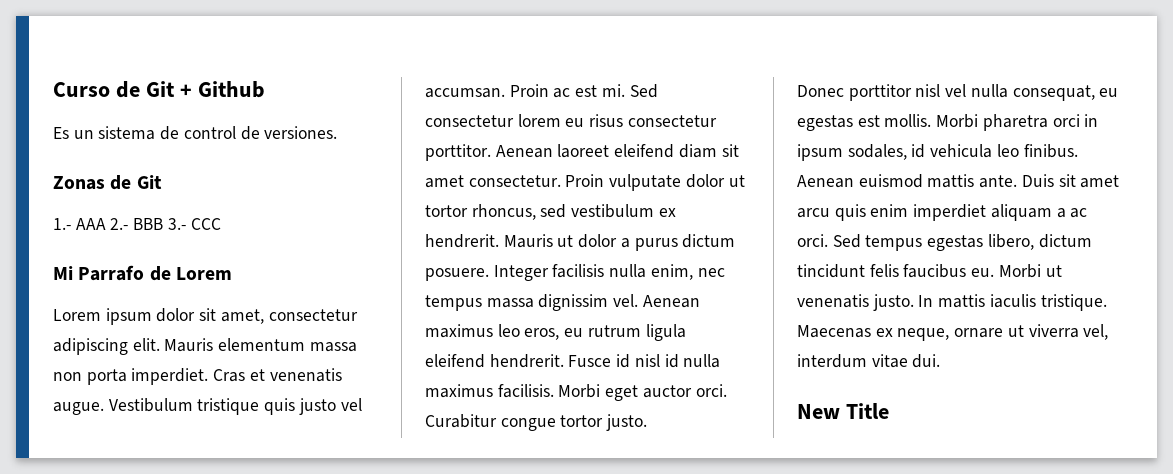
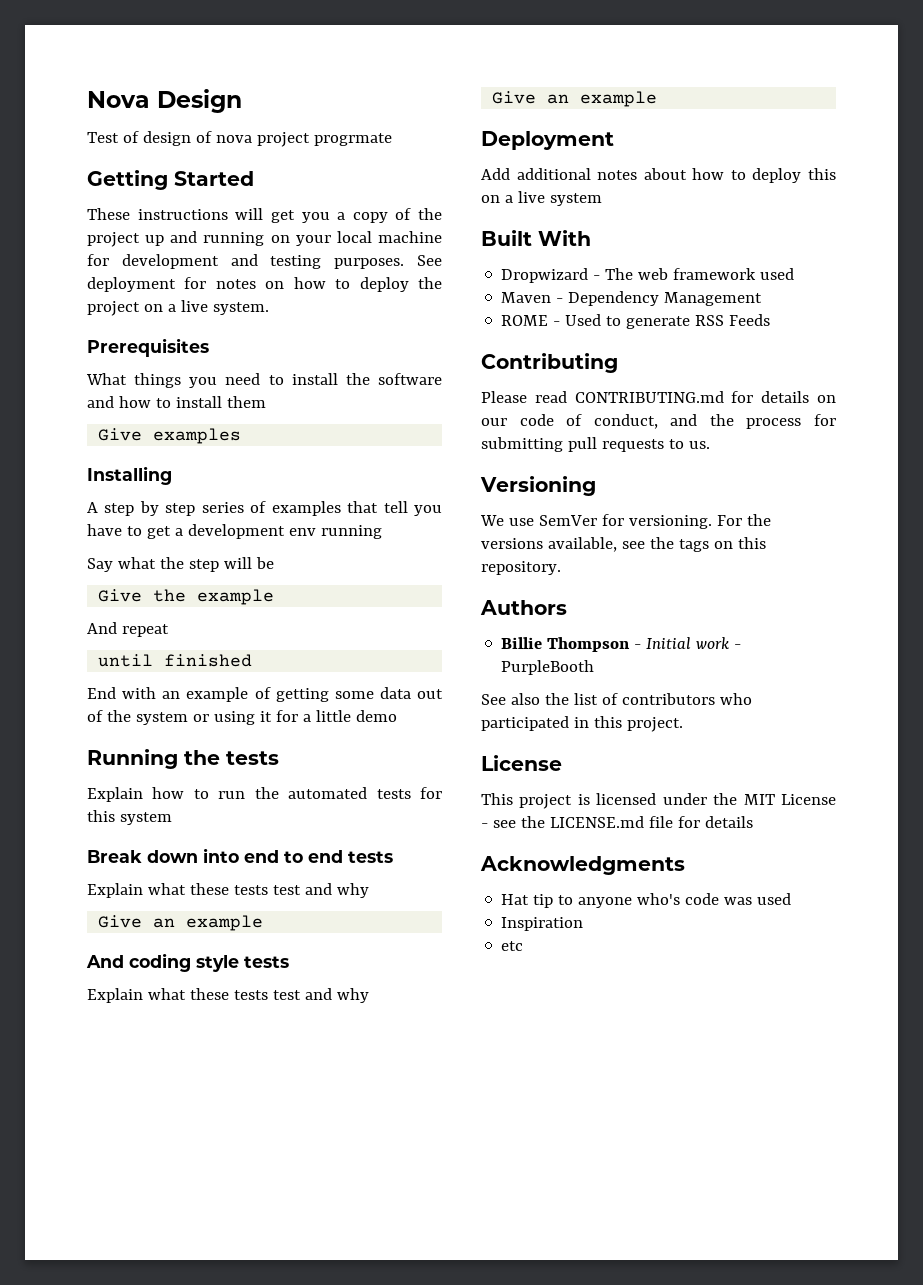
[53,81,265,98] [53,126,338,140] [53,175,162,190] [53,218,221,230] [53,265,232,281] [53,308,358,325] [53,338,357,355] [53,368,342,385] [53,398,362,415] [425,84,658,98] [425,114,717,127] [425,144,739,161] [425,174,745,191] [425,204,676,220] [425,234,736,251] [425,264,725,281] [425,294,700,311] [425,324,686,341] [425,354,721,368] [425,384,727,401] [425,414,648,431] [797,84,1119,101] [797,114,1099,131] [797,144,1078,161] [797,174,1120,188] [797,204,1088,221] [797,234,1092,251] [797,264,1062,278] [797,294,1107,311] [797,324,1109,341] [797,354,941,368] [797,403,889,419] Curso de Git + Github // Es un sistema de control de versiones. // Zonas de Git // 1.- AAA 2.- BBB 3.- CCC // Mi Parrafo de Lorem // Lorem ipsum dolor sit amet, consectetur adipiscing elit. Mauris elementum massa non porta imperdiet. Cras et venenatis augue. Vestibulum tristique quis justo vel accumsan. Proin ac est mi. Sed consectetur lorem eu risus consectetur porttitor. Aenean laoreet eleifend diam sit amet consectetur. Proin vulputate dolor ut tortor rhoncus, sed vestibulum ex hendrerit. Mauris ut dolor a purus dictum posuere. Integer facilisis nulla enim, nec tempus massa dignissim vel. Aenean maximus leo eros, eu rutrum ligula eleifend hendrerit. Fusce id nisl id nulla maximus facilisis. Morbi eget auctor orci. Curabitur congue tortor justo. // Donec porttitor nisl vel nulla consequat, eu egestas est mollis. Morbi pharetra orci in ipsum sodales, id vehicula leo finibus. Aenean euismod mattis ante. Duis sit amet arcu quis enim imperdiet aliquam a ac orci. Sed tempus egestas libero, dictum tincidunt felis faucibus eu. Morbi ut venenatis justo. In mattis iaculis tristique. Maecenas ex neque, ornare ut viverra vel, interdum vitae dui. // New Title -> [87,89,242,113] [87,131,392,147] [87,170,254,190] [87,208,442,223] [87,231,442,247] [87,254,442,269] [87,277,443,292] [87,300,269,316] [87,338,209,357] [86,373,442,388] [87,396,266,408] [98,428,242,444] [87,466,172,485] [87,501,443,516] [87,524,382,539] [87,557,274,572] [98,589,275,605] [87,622,169,637] [98,654,253,667] [87,687,443,702] [87,710,397,725] [87,749,279,769] [87,787,442,802] [87,810,172,825] [87,848,393,863] [87,883,369,898] [98,915,264,931] [86,953,289,972] [87,988,369,1003] [492,91,658,107] [481,131,614,150] [481,168,836,183] [481,191,602,206] [481,230,591,246] [501,268,795,283] [501,291,763,306] [501,314,771,329] [481,353,618,373] [481,391,836,403] [481,414,836,429] [481,437,710,452] [480,476,596,496] [480,514,771,529] [481,537,766,552] [481,561,561,575] [480,600,567,615] [501,637,742,652] [501,660,595,675] [481,693,752,705] [481,716,683,732] [481,755,562,771] [481,793,836,809] [481,816,753,828] [480,856,685,875] [501,893,792,908] [501,917,584,931] [501,941,524,951] Nova Design // Test of design of nova project progrmate // Getting Started // These instructions will get you a copy of the project up and running on your local machine for development and testing purposes. See deployment for notes on how to deploy the project on a live system. // Prerequisites // What things you need to install the software and how to install them // Give examples // Installing // A step by step series of examples that tell you have to get a development env running // Say what the step will be // Give the example // And repeat // until finished // End with an example of getting some data out of the system or using it for a little demo // Running the tests // Explain how to run the automated tests for this system // Break down into end to end tests // Explain what these tests test and why // Give an example // And coding style tests // Explain what these tests test and why // Give an example // Deployment // Add additional notes about how to deploy this on a live system // Built With // Dropwizard - The web framework used // Maven - Dependency Management // ROME - Used to generate RSS Feeds // Contributing // Please read CONTRIBUTING.md for details on our code of conduct, and the process for submitting pull requests to us. // Versioning // We use SemVer for versioning. For the versions available, see the tags on this repository. // Authors // Billie Thompson - Initial work - PurpleBooth // See also the list of contributors who participated in this project. // License // This project is licensed under the MIT License - see the LICENSE.md file for details // Acknowledgments // Hat tip to anyone who's code was used // Inspiration // etc

